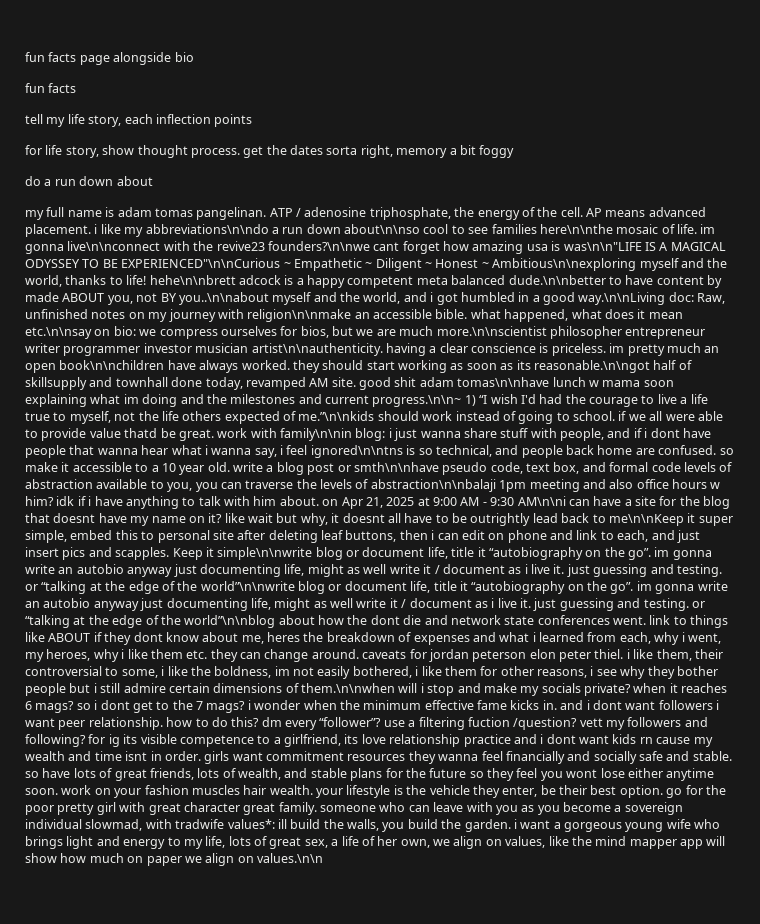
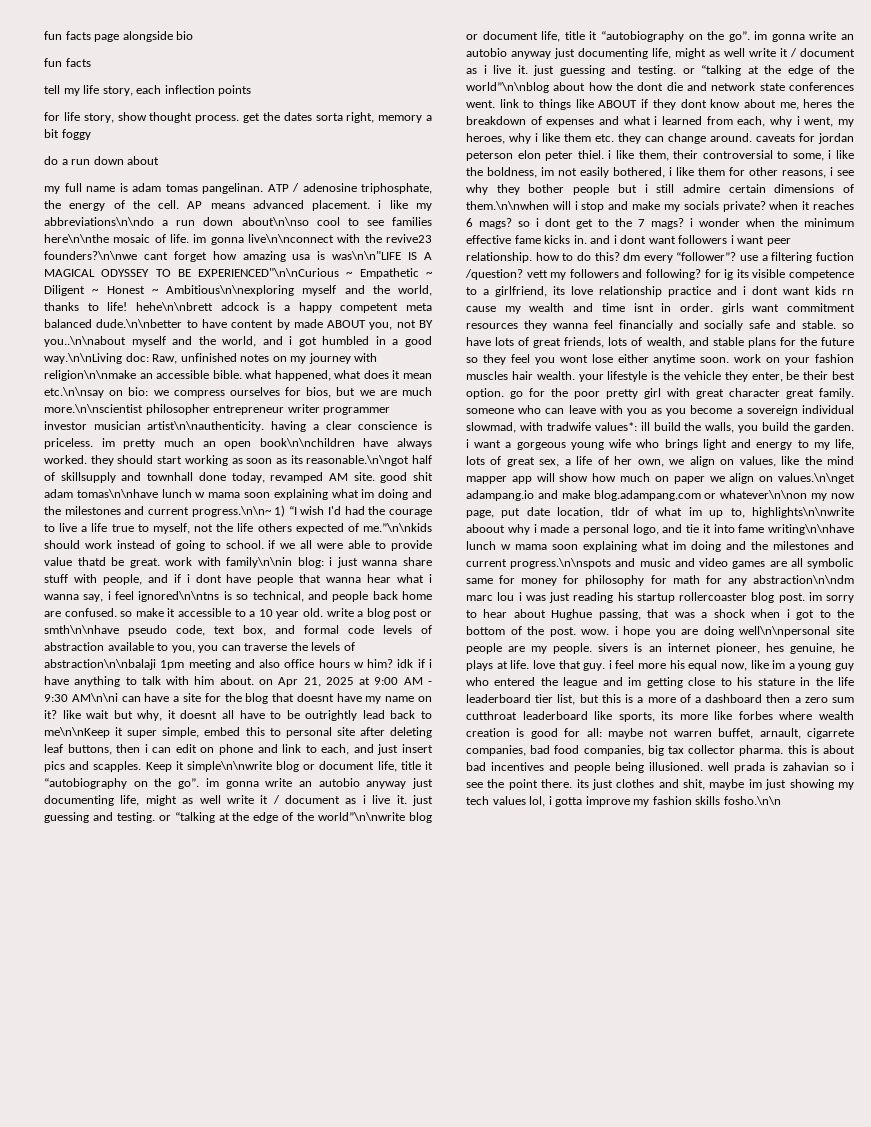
[257,853,323,863] values.\n\n -> [778,473,855,484] [466,490,855,501] [466,507,854,518] [466,524,854,535] [466,541,854,552] [466,558,854,569] [466,575,854,586] [466,592,854,603] [466,609,854,620] [466,626,854,637] [466,643,854,654] [466,660,854,671] [466,677,854,688] [466,694,855,705] [466,711,854,722] [466,728,854,739] [466,745,855,756] [466,762,854,773] [466,779,854,790] [466,796,781,807] values.\n\nget adampang.io and make blog.adampang.com or whatever\n\non my now page, put date location, tldr of what im up to, highlights\n\nwrite aboout why i made a personal logo, and tie it into fame writing\n\nhave lunch w mama soon explaining what im doing and the milestones and current progress.\n\nspots and music and video games are all symbolic same for money for philosophy for math for any abstraction\n\ndm marc lou i was just reading his startup rollercoaster blog post. im sorry to hear about Hughue passing, that was a shock when i got to the bottom of the post. wow. i hope you are doing well\n\npersonal site people are my people. sivers is an internet pioneer, hes genuine, he plays at life. love that guy. i feel more his equal now, like im a young guy who entered the league and im getting close to his stature in the life leaderboard tier list, but this is a more of a dashboard then a zero sum cutthroat leaderboard like sports, its more like forbes where wealth creation is good for all: maybe not warren buffet, arnault, cigarrete companies, bad food companies, big tax collector pharma. this is about bad incentives and people being illusioned. well prada is zahavian so i see the point there. its just clothes and shit, maybe im just showing my tech values lol, i gotta improve my fashion skills fosho.\n\n

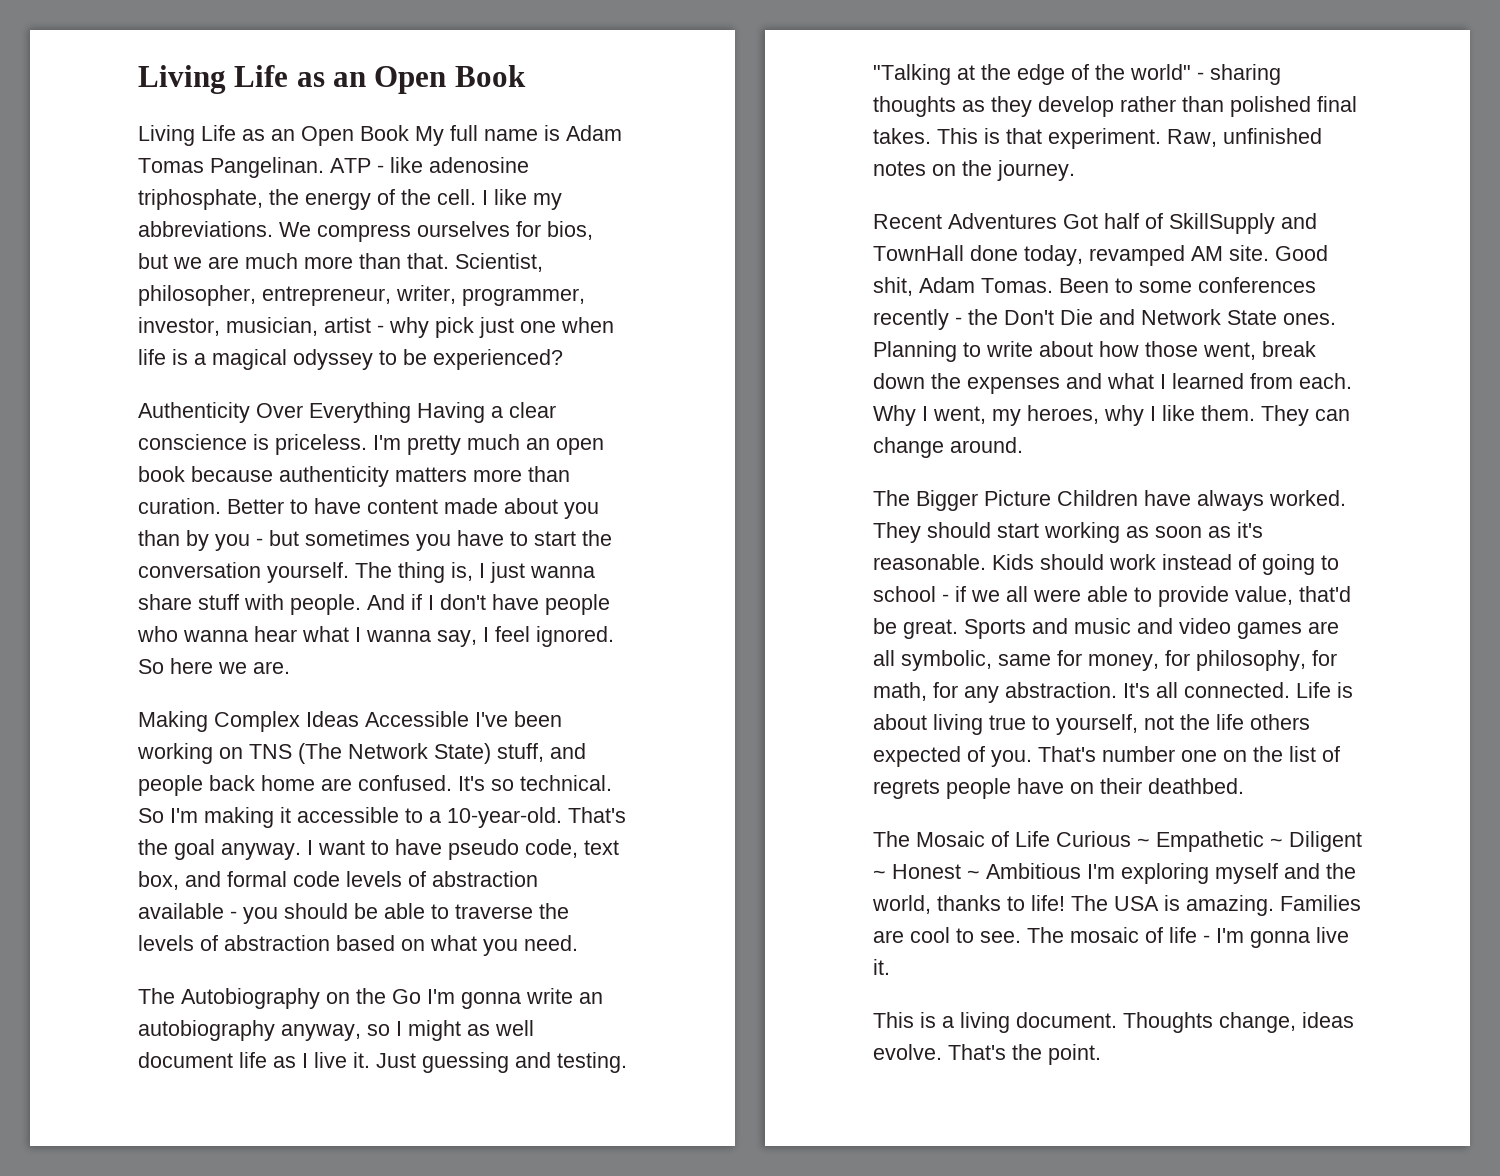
[44,31,194,42] [44,58,91,67] [44,85,252,96] [44,112,432,123] [44,129,91,140] [44,156,160,165] [44,183,299,194] fun facts page alongside bio // fun facts // tell my life story, each inflection points // for life story, show thought process. get the dates sorta right, memory a bit foggy // do a run down about // my full name is adam tomas pangelinan. ATP / -> [138,65,526,94] [138,125,622,146] [138,157,423,178] Living Life as an Open Book // Living Life as an Open Book My full name is Adam Tomas Pangelinan. ATP - like
[187,200,432,211] [44,217,432,226] [44,234,432,245] [44,251,433,262] [44,268,433,279] [44,285,432,296] [44,302,432,313] [44,319,434,330] [44,336,432,347] [44,353,378,364] [44,370,432,381] [44,387,169,398] AP means advanced placement. i like my abbreviations\n\ndo a run down about\n\nso cool to see families here\n\nthe mosaic of life. im gonna live\n\nconnect with the revive23 founders?\n\nwe cant forget how amazing usa is was\n\n"LIFE IS A MAGICAL ODYSSEY TO BE EXPERIENCED"\n\nCurious ~ Empathetic ~ Diligent ~ Honest ~ Ambitious\n\nexploring myself and the world, thanks to life! hehe\n\nbrett adcock is a happy competent meta balanced dude.\n\nbetter to have content by made ABOUT you, not BY you..\n\nabout myself and the world, and i got humbled in a good way.\n\nLiving doc: Raw, unfinished notes on my journey with religion\n\nmake an accessible bible. what happened, what does it mean etc.\n\nsay on bio: we -> [482,189,562,210] [138,221,311,237] I like my abbreviations. We
[44,404,391,415] [44,421,307,432] more.\n\nscientist philosopher entrepreneur writer programmer investor musician artist\n\nauthenticity. having -> [304,253,543,272] [138,285,585,306] [138,317,614,338] [138,349,563,370] [138,402,485,423] more than that. Scientist, philosopher, entrepreneur, writer, programmer, investor, musician, artist - why pick just one when life is a magical odyssey to be experienced? // Authenticity Over Everything Having
[101,438,115,447] im -> [373,435,401,450] I'm
[259,438,432,449] [44,455,432,466] [44,472,433,483] [44,489,433,500] [44,505,432,517] [44,523,432,534] [44,540,432,551] [44,557,333,568] book\n\nchildren have always worked. they should start working as soon as its reasonable.\n\ngot half of skillsupply and townhall done today, revamped AM site. good shit adam tomas\n\nhave lunch w mama soon explaining what im doing and the milestones and current progress.\n\n~ 1) “I wish I'd had the courage to live a life true to myself, not the life others expected of me.”\n\nkids should work instead of going to school. if we all were able to provide value thatd be great. work with family\n\nin blog: i -> [138,466,570,487] [138,498,599,519] [138,530,612,551] [138,562,485,583] book because authenticity matters more than curation. Better to have content made about you than by you - but sometimes you have to start the conversation yourself. The thing is, I
[102,574,222,585] people, and if i dont -> [290,594,486,615] people. And if I don't
[299,574,322,583] that -> [137,626,178,642] who
[429,574,432,583] i -> [355,627,361,642] I
[107,591,304,602] i feel ignored\n\ntns is so technical, -> [483,626,614,647] [138,658,290,674] [138,711,562,732] [137,743,544,764] I feel ignored. So here we are. // Making Complex Ideas Accessible I've been working on TNS (The Network State) stuff,
[120,608,433,619] [44,625,119,634] so make it accessible to a 10 year old. write a blog post or smth\n\nhave -> [458,775,612,791] [138,807,626,828] [138,839,442,860] It's so technical. So I'm making it accessible to a 10-year-old. That's the goal anyway. I want to have
[157,642,355,653] [44,659,432,670] [44,676,432,687] [44,693,432,704] [44,710,432,721] [44,727,432,738] [44,744,433,755] [44,761,433,772] [44,778,433,789] [44,795,433,806] [44,812,432,823] [466,31,854,42] [466,48,855,59] [466,65,854,76] [466,82,854,93] [466,99,854,110] [466,116,542,125] to you, you can traverse the levels of abstraction\n\nbalaji 1pm meeting and also office hours w him? idk if i have anything to talk with him about. on Apr 21, 2025 at 9:00 AM - 9:30 AM\n\ni can have a site for the blog that doesnt have my name on it? like wait but why, it doesnt all have to be outrightly lead back to me\n\nKeep it super simple, embed this to personal site after deleting leaf buttons, then i can edit on phone and link to each, and just insert pics and scapples. Keep it simple\n\nwrite blog or document life, title it “autobiography on the go”. im gonna write an autobio anyway just documenting life, might as well write it / document as i live it. just guessing and testing. or “talking at the edge of the world”\n\nwrite blog or document life, title it “autobiography on the go”. im gonna write an autobio anyway just documenting life, might as well write it / document as i live it. just guessing and testing. or “talking at the edge of the world”\n\nblog about how the dont die and network state conferences went. link to things like ABOUT if they dont know about me, heres the breakdown of -> [230,903,569,924] [138,935,578,956] [138,988,603,1009] [138,1020,534,1041] [138,1052,627,1073] [873,64,1281,85] [873,96,1357,117] [873,128,1322,149] [873,160,1075,181] [873,213,1317,234] [873,245,1328,266] [873,277,1316,296] [873,309,1336,330] [873,341,1316,362] [873,373,961,389] - you should be able to traverse the levels of abstraction based on what you need. // The Autobiography on the Go I'm gonna write an autobiography anyway, so I might as well document life as I live it. Just guessing and testing. "Talking at the edge of the world" - sharing thoughts as they develop rather than polished final takes. This is that experiment. Raw, unfinished notes on the journey. // Recent Adventures Got half of SkillSupply and TownHall done today, revamped AM site. Good shit, Adam Tomas. Been to some conferences recently - the Don't Die and Network State ones. Planning to write about how those went, break down the
[654,116,658,125] i -> [1160,374,1166,389] I
[737,116,800,127] each, why i -> [1299,373,1352,389] [873,405,928,426] each. Why I
[535,133,854,144] [466,150,854,161] [466,167,854,178] [466,184,854,195] [466,201,854,212] [466,218,854,229] [466,235,791,246] [466,252,854,263] [465,269,854,280] [466,286,854,297] [466,303,855,314] [466,320,854,331] [466,337,854,348] [466,354,854,365] [466,371,855,382] [466,388,854,399] [466,405,854,416] [466,422,855,433] [466,439,854,450] [466,456,854,467] [466,473,855,484] [466,490,855,501] [466,507,854,518] [466,524,854,535] [466,541,854,552] [466,558,612,569] i like them etc. they can change around. caveats for jordan peterson elon peter thiel. i like them, their controversial to some, i like the boldness, im not easily bothered, i like them for other reasons, i see why they bother people but i still admire certain dimensions of them.\n\nwhen will i stop and make my socials private? when it reaches 6 mags? so i dont get to the 7 mags? i wonder when the minimum effective fame kicks in. and i dont want followers i want peer relationship. how to do this? dm every “follower”? use a filtering fuction /question? vett my followers and following? for ig its visible competence to a girlfriend, its love relationship practice and i dont want kids rn cause my wealth and time isnt in order. girls want commitment resources they wanna feel financially and socially safe and stable. so have lots of great friends, lots of wealth, and stable plans for the future so they feel you wont lose either anytime soon. work on your fashion muscles hair wealth. your lifestyle is the vehicle they enter, be their best option. go for the poor pretty girl with great character great family. someone who can leave with you as you become a sovereign individual slowmad, with tradwife values*: ill build the walls, you build the garden. i want a gorgeous young wife who brings light and energy to my life, lots of great sex, a life of her own, we align on values, like the mind mapper app will show how much on paper we align on values.\n\nget adampang.io and make blog.adampang.com or whatever\n\non my now page, put date location, tldr of what im up to, highlights\n\nwrite aboout why i made a personal logo, and tie it into fame writing\n\nhave lunch w mama soon explaining what im doing and the milestones and current progress.\n\nspots -> [1150,405,1350,426] [873,437,1023,458] [873,490,1346,511] [873,522,1263,543] [873,554,1339,575] [873,586,1351,607] [873,618,1026,639] I like them. They can change around. // The Bigger Picture Children have always worked. They should start working as soon as it's reasonable. Kids should work instead of going to school - if we all were able to provide value, that'd be great. Sports
[807,558,854,569] symbolic -> [901,650,992,671] symbolic,
[521,575,854,586] [466,592,854,603] [466,609,854,620] [466,626,854,637] [466,643,854,654] [466,660,854,671] [466,677,854,688] [466,694,855,705] [466,711,854,722] [466,728,854,739] [466,745,855,756] [466,762,854,773] [466,779,854,790] [466,796,781,807] money for philosophy for math for any abstraction\n\ndm marc lou i was just reading his startup rollercoaster blog post. im sorry to hear about Hughue passing, that was a shock when i got to the bottom of the post. wow. i hope you are doing well\n\npersonal site people are my people. sivers is an internet pioneer, hes genuine, he plays at life. love that guy. i feel more his equal now, like im a young guy who entered the league and im getting close to his stature in the life leaderboard tier list, but this is a more of a dashboard then a zero sum cutthroat leaderboard like sports, its more like forbes where wealth creation is good for all: maybe not warren buffet, arnault, cigarrete companies, bad food companies, big tax collector pharma. this is about bad incentives and people being illusioned. well prada is zahavian so i see the point there. its just clothes and shit, maybe im just showing my tech values lol, i gotta improve my fashion skills fosho.\n\n -> [1088,650,1337,671] [873,682,1353,703] [873,714,1310,735] [873,746,1340,767] [873,778,1244,799] [873,831,1362,852] [873,863,1356,884] [872,895,1361,916] [873,927,1349,948] [873,959,890,975] [873,1012,1354,1033] [873,1044,1101,1065] money, for philosophy, for math, for any abstraction. It's all connected. Life is about living true to yourself, not the life others expected of you. That's number one on the list of regrets people have on their deathbed. // The Mosaic of Life Curious ~ Empathetic ~ Diligent ~ Honest ~ Ambitious I'm exploring myself and the world, thanks to life! The USA is amazing. Families are cool to see. The mosaic of life - I'm gonna live it. // This is a living document. Thoughts change, ideas evolve. That's the point.

